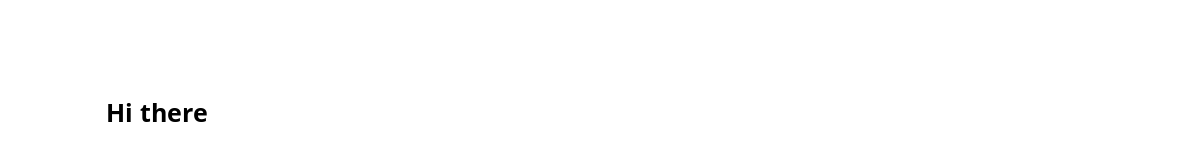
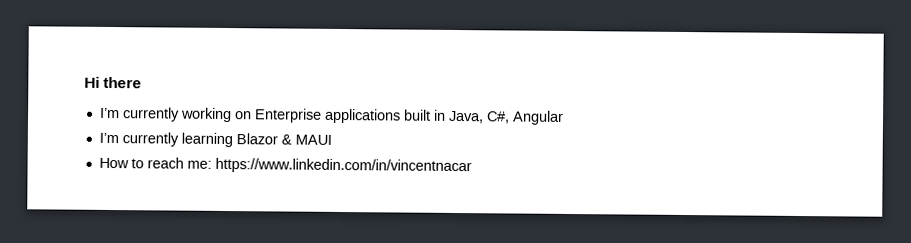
(208, 112) none -> [99,107,564,125] [98,132,332,148] [98,157,472,175] // I’m currently working on Enterprise applications built in Java, C#, Angular // I’m currently learning Blazor & MAUI // How to reach me: https://www.linkedin.com/in/vincentnacar

